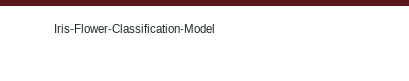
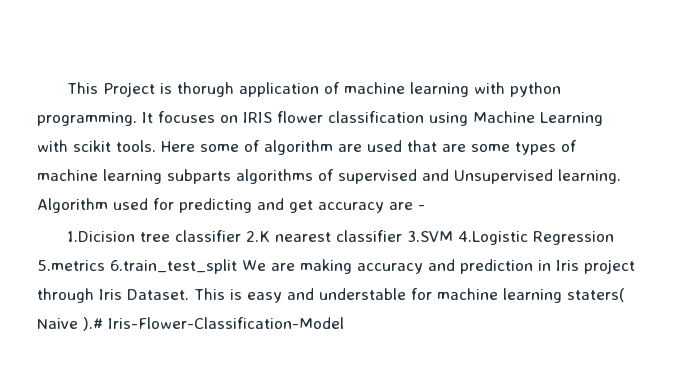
(54, 28) none -> [66,82,561,97] [37,111,603,126] [37,140,577,155] [37,169,621,184] [37,198,425,213] [66,230,614,245] [37,259,635,274] [37,288,625,303] [37,317,103,331] This Project is thorugh application of machine learning with python programming. It focuses on IRIS flower classification using Machine Learning with scikit tools. Here some of algorithm are used that are some types of machine learning subparts algorithms of supervised and Unsupervised learning. Algorithm used for predicting and get accuracy are - // 1.Dicision tree classifier 2.K nearest classifier 3.SVM 4.Logistic Regression 5.metrics 6.train_test_split We are making accuracy and prediction in Iris project through Iris Dataset. This is easy and understable for machine learning staters( Naive ).#

